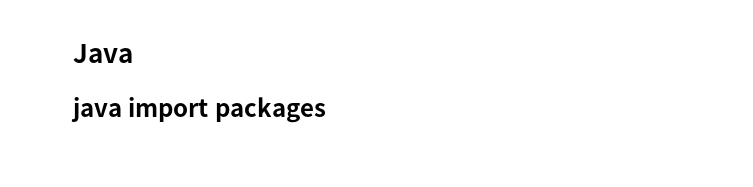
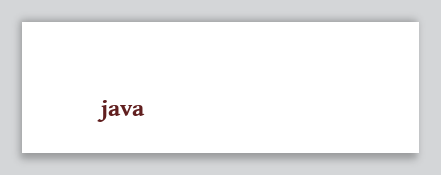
[73,44,133,63] [71,97,326,123] Java // java import packages -> [97,100,145,122] java

